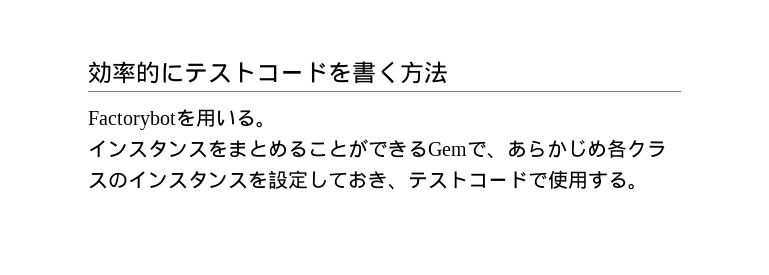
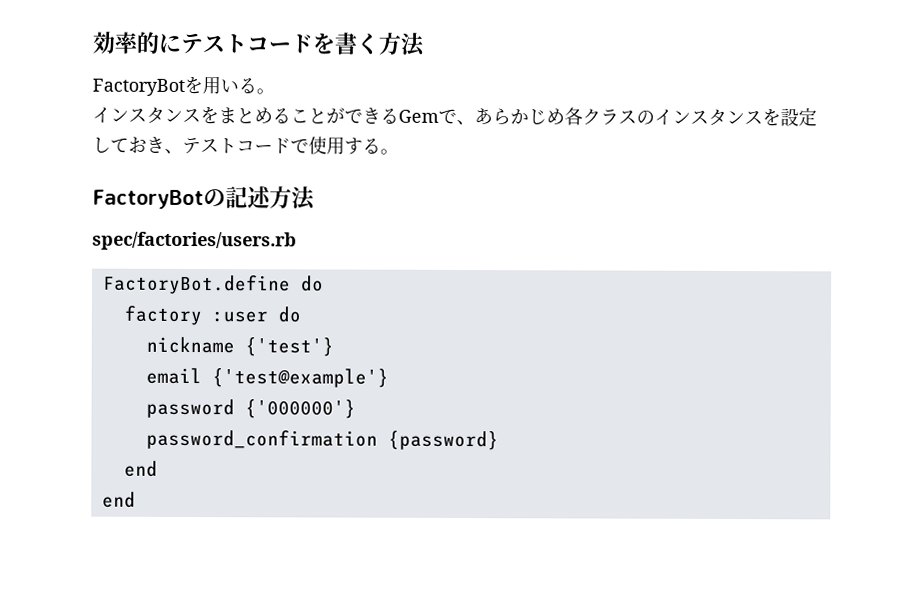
[88,111,176,130] Factorybot -> [92,78,185,96] FactoryBot
(648, 186) none -> [92,186,316,211] [92,231,297,251] [102,274,324,295] [123,305,301,326] [145,336,334,357] [145,367,389,388] [145,398,356,419] [145,429,499,451] [123,460,158,477] [101,491,136,508] // FactoryBotの記述方法 // spec/factories/users.rb // FactoryBot.define do // factory :user do // nickname {'test'} // email {'test@example'} // password {'000000'} // password_confirmation {password} // end // end

